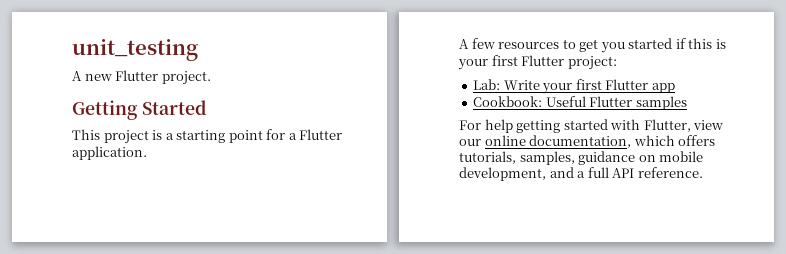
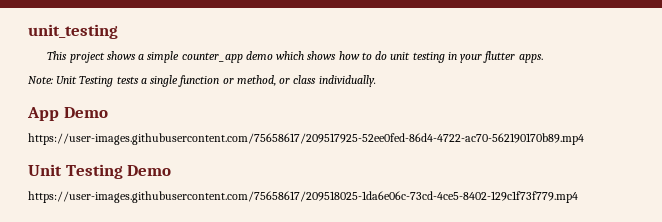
[72,70,211,85] [72,100,207,120] [72,129,343,144] [72,146,147,160] [459,38,726,53] [458,55,617,70] [473,79,675,94] [473,96,687,110] [459,119,724,133] [459,135,716,148] [459,151,704,165] [459,167,703,181] A new Flutter project. // Getting Started // This project is a starting point for a Flutter application. // A few resources to get you started if this is your first Flutter project: // Lab: Write your first Flutter app // Cookbook: Useful Flutter samples // For help getting started with Flutter, view our online documentation, which offers tutorials, samples, guidance on mobile development, and a full API reference. -> [47,51,543,63] [28,75,376,87] [27,107,108,121] [28,133,584,145] [28,164,172,179] [28,191,578,203] This project shows a simple counter_app demo which shows how to do unit testing in your flutter apps. // Note: Unit Testing tests a single function or method, or class individually. // App Demo // https://user-images.githubusercontent.com/75658617/209517925-52ee0fed-86d4-4722-ac70-562190170b89.mp4 // Unit Testing Demo // https://user-images.githubusercontent.com/75658617/209518025-1da6e06c-73cd-4ce5-8402-129c1f73f779.mp4

